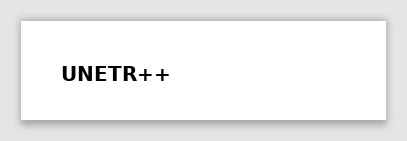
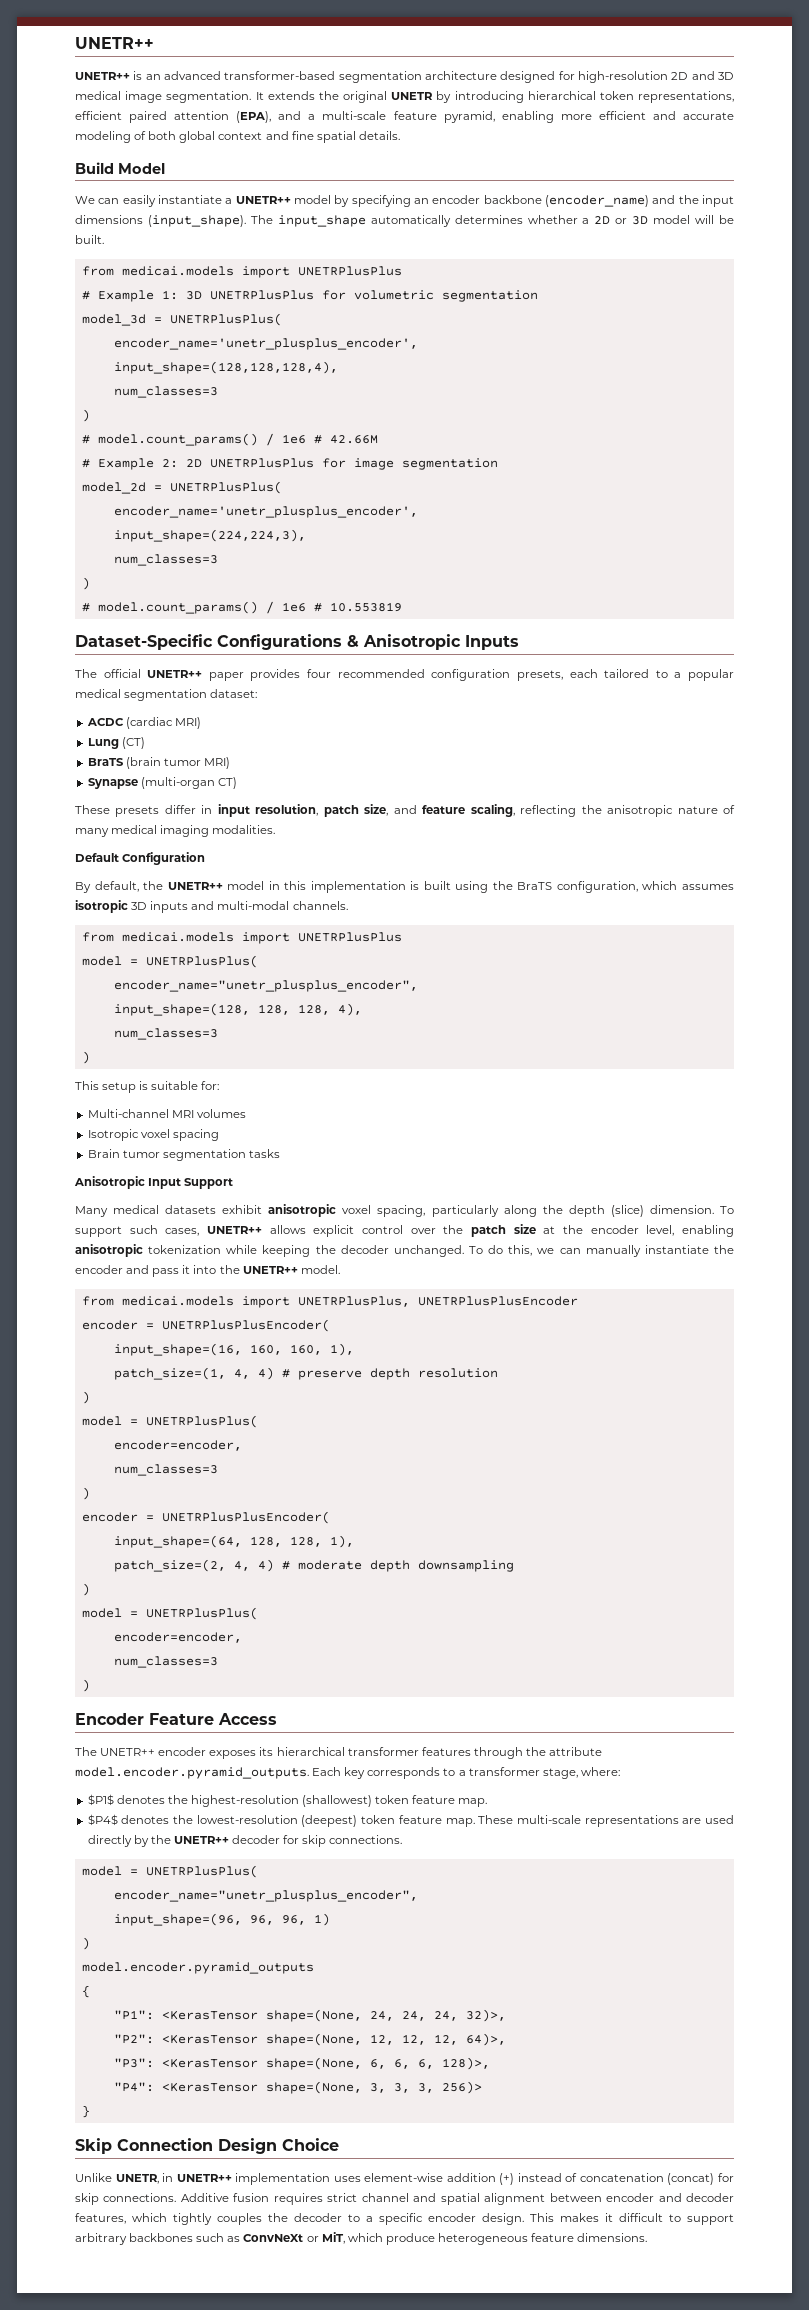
[61,66,171,81] UNETR++ -> [75,37,154,49] [75,71,735,83] [75,91,734,103] [75,111,735,123] [75,131,400,143] [75,162,165,174] [75,195,734,207] [75,215,734,227] [75,235,104,244] [81,266,402,278] [81,290,538,302] [81,313,282,326] [113,338,418,350] [113,361,338,374] [113,386,218,398] [81,409,90,422] [81,433,378,446] [81,458,498,470] [81,481,282,494] [113,506,418,518] [113,529,306,542] [113,554,218,566] [81,577,90,590] [81,601,402,614] [75,634,519,650] [75,669,735,681] [75,689,258,701] [86,717,201,729] [87,737,145,749] [87,757,230,769] [87,777,237,789] [75,804,735,817] [75,825,276,837] [75,852,206,865] [75,881,734,893] [75,900,348,913] [81,932,402,944] [81,955,258,968] [113,980,418,992] [113,1003,362,1016] [113,1028,218,1040] [81,1051,90,1064] [75,1081,220,1093] [87,1109,246,1118] [87,1129,219,1141] [87,1149,280,1161] [74,1176,234,1189] [75,1204,735,1217] [75,1224,734,1237] [75,1244,735,1257] [75,1265,340,1277] [81,1296,578,1308] [81,1319,330,1332] [113,1343,354,1356] [113,1367,498,1380] [81,1391,90,1404] [81,1415,258,1428] [113,1440,242,1451] [113,1464,218,1476] [81,1487,90,1500] [81,1511,330,1524] [113,1535,354,1548] [113,1559,514,1572] [81,1583,90,1596] [81,1607,258,1620] [113,1632,242,1643] [113,1656,218,1668] [81,1679,90,1692] [75,1713,277,1725] [75,1747,603,1759] [75,1767,620,1779] [87,1794,488,1807] [87,1814,734,1827] [87,1835,403,1847] [81,1865,258,1878] [113,1890,418,1902] [113,1913,330,1926] [81,1937,90,1950] [81,1962,314,1974] [81,1985,90,1998] [113,2009,506,2022] [113,2033,506,2046] [113,2057,490,2070] [113,2081,482,2094] [81,2105,90,2118] [75,2138,339,2154] [75,2173,734,2185] [75,2193,734,2205] [75,2213,734,2225] [75,2232,648,2245] UNETR++ // UNETR++ is an advanced transformer-based segmentation architecture designed for high-resolution 2D and 3D medical image segmentation. It extends the original UNETR by introducing hierarchical token representations, efficient paired attention (EPA), and a multi-scale feature pyramid, enabling more efficient and accurate modeling of both global context and fine spatial details. // Build Model // We can easily instantiate a UNETR++ model by specifying an encoder backbone (encoder_name) and the input dimensions (input_shape). The input_shape automatically determines whether a 2D or 3D model will be built. // from medicai.models import UNETRPlusPlus // # Example 1: 3D UNETRPlusPlus for volumetric segmentation // model_3d = UNETRPlusPlus( // encoder_name='unetr_plusplus_encoder', // input_shape=(128,128,128,4), // num_classes=3 // ) // # model.count_params() / 1e6 # 42.66M // # Example 2: 2D UNETRPlusPlus for image segmentation // model_2d = UNETRPlusPlus( // encoder_name='unetr_plusplus_encoder', // input_shape=(224,224,3), // num_classes=3 // ) // # model.count_params() / 1e6 # 10.553819 // Dataset-Specific Configurations & Anisotropic Inputs // The official UNETR++ paper provides four recommended configuration presets, each tailored to a popular medical segmentation dataset: // ACDC (cardiac MRI) // Lung (CT) // BraTS (brain tumor MRI) // Synapse (multi-organ CT) // These presets differ in input resolution, patch size, and feature scaling, reflecting the anisotropic nature of many medical imaging modalities. // Default Configuration // By default, the UNETR++ model in this implementation is built using the BraTS configuration, which assumes isotropic 3D inputs and multi-modal channels. // from medicai.models import UNETRPlusPlus // model = UNETRPlusPlus( // encoder_name="unetr_plusplus_encoder", // input_shape=(128, 128, 128, 4), // num_classes=3 // ) // This setup is suitable for: // Multi-channel MRI volumes // Isotropic voxel spacing // Brain tumor segmentation tasks // Anisotropic Input Support // Many medical datasets exhibit anisotropic voxel spacing, particularly along the depth (slice) dimension. To support such cases, UNETR++ allows explicit control over the patch size at the encoder level, enabling anisotropic tokenization while keeping the decoder unchanged. To do this, we can manually instantiate the encoder and pass it into the UNETR++ model. // from medicai.models import UNETRPlusPlus, UNETRPlusPlusEncoder // encoder = UNETRPlusPlusEncoder( // input_shape=(16, 160, 160, 1), // patch_size=(1, 4, 4) # preserve depth resolution // ) // model = UNETRPlusPlus( // encoder=encoder, // num_classes=3 // ) // encoder = UNETRPlusPlusEncoder( // input_shape=(64, 128, 128, 1), // patch_size=(2, 4, 4) # moderate depth downsampling // ) // model = UNETRPlusPlus( // encoder=encoder, // num_classes=3 // ) // Encoder Feature Access // The UNETR++ encoder exposes its hierarchical transformer features through the attribute model.encoder.pyramid_outputs. Each key corresponds to a transformer stage, where: // $P1$ denotes the highest-resolution (shallowest) token feature map. // $P4$ denotes the lowest-resolution (deepest) token feature map. These multi-scale representations are used directly by the UNETR++ decoder for skip connections. // model = UNETRPlusPlus( // encoder_name="unetr_plusplus_encoder", // input_shape=(96, 96, 96, 1) // ) // model.encoder.pyramid_outputs // { // "P1": <KerasTensor shape=(None, 24, 24, 24, 32)>, // "P2": <KerasTensor shape=(None, 12, 12, 12, 64)>, // "P3": <KerasTensor shape=(None, 6, 6, 6, 128)>, // "P4": <KerasTensor shape=(None, 3, 3, 3, 256)> // } // Skip Connection Design Choice // Unlike UNETR, in UNETR++ implementation uses element-wise addition (+) instead of concatenation (concat) for skip connections. Additive fusion requires strict channel and spatial alignment between encoder and decoder features, which tightly couples the decoder to a specific encoder design. This makes it difficult to support arbitrary backbones such as ConvNeXt or MiT, which produce heterogeneous feature dimensions.

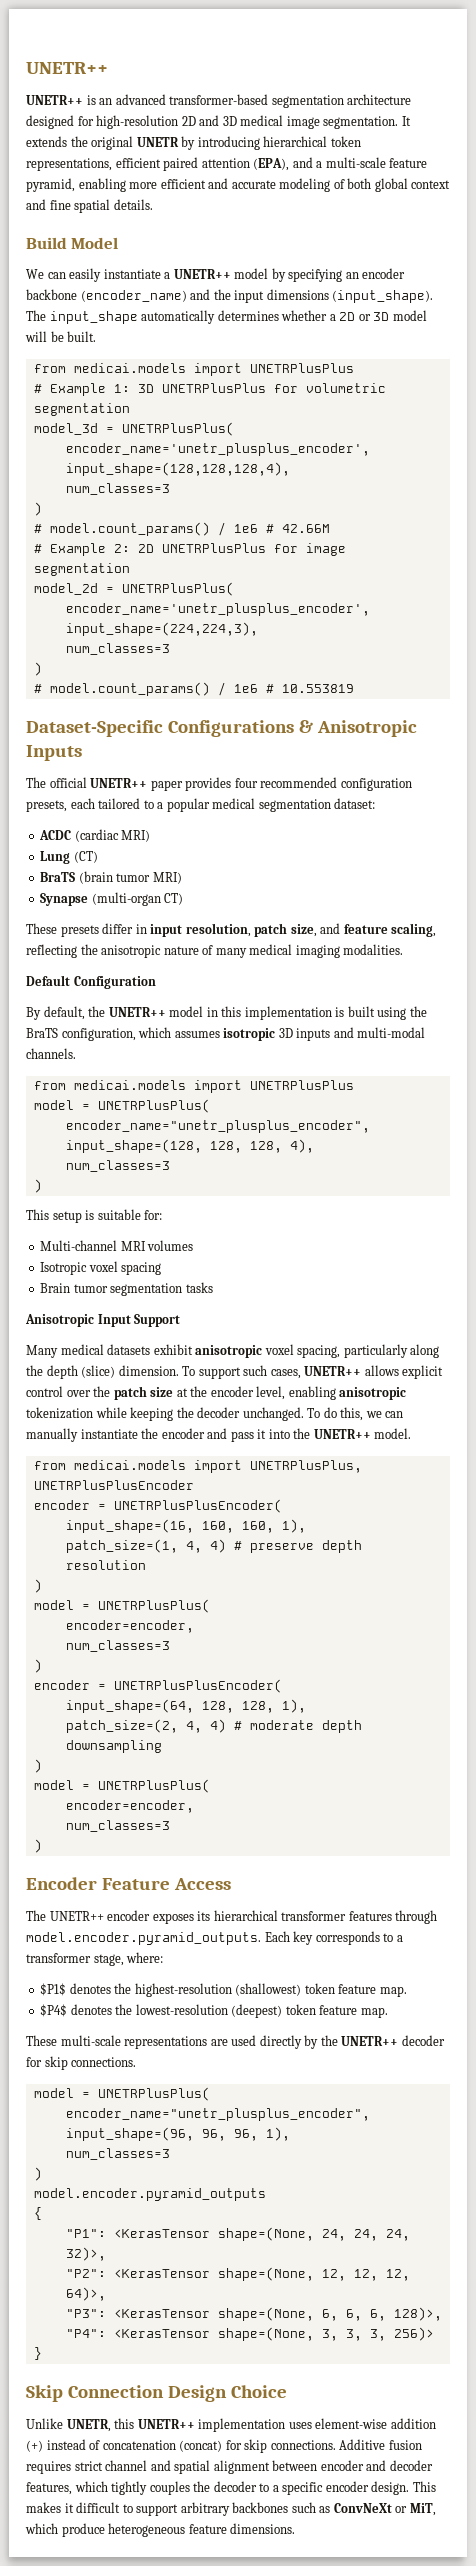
[525,1747,603,1756] the attribute -> (438, 1917) none
(475, 1822) none -> (388, 2012) //
[313,1913,330,1926] 1) -> [265,2127,290,2141] [65,2148,170,2160] 1), // num_classes=3
[162,2173,174,2182] in -> [114,2418,135,2429] this

